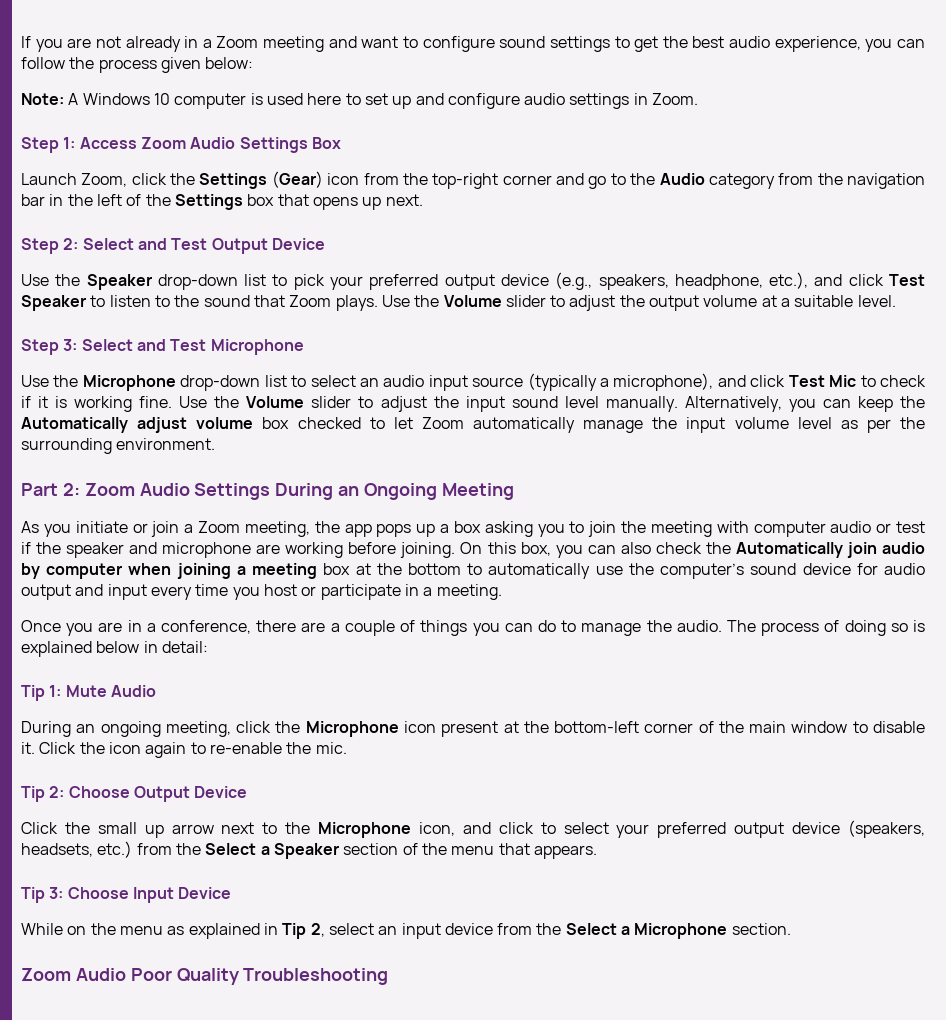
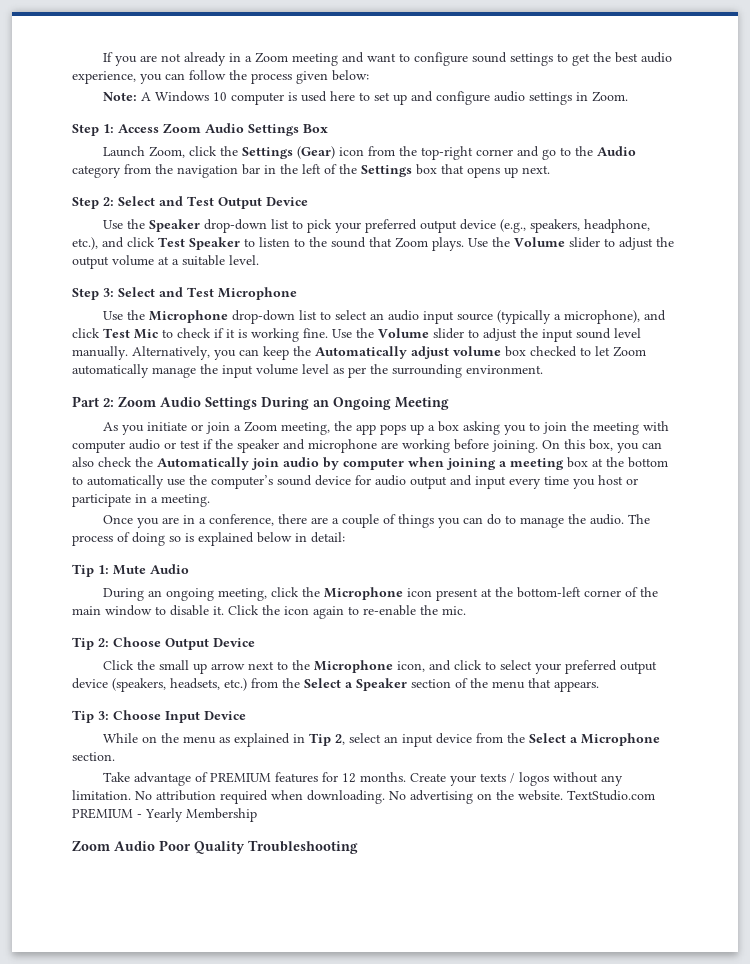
(791, 929) none -> [103,772,624,786] [72,790,655,804] [72,808,257,822] // Take advantage of PREMIUM features for 12 months. Create your texts / logos without any limitation. No attribution required when downloading. No advertising on the website. TextStudio.com PREMIUM - Yearly Membership

